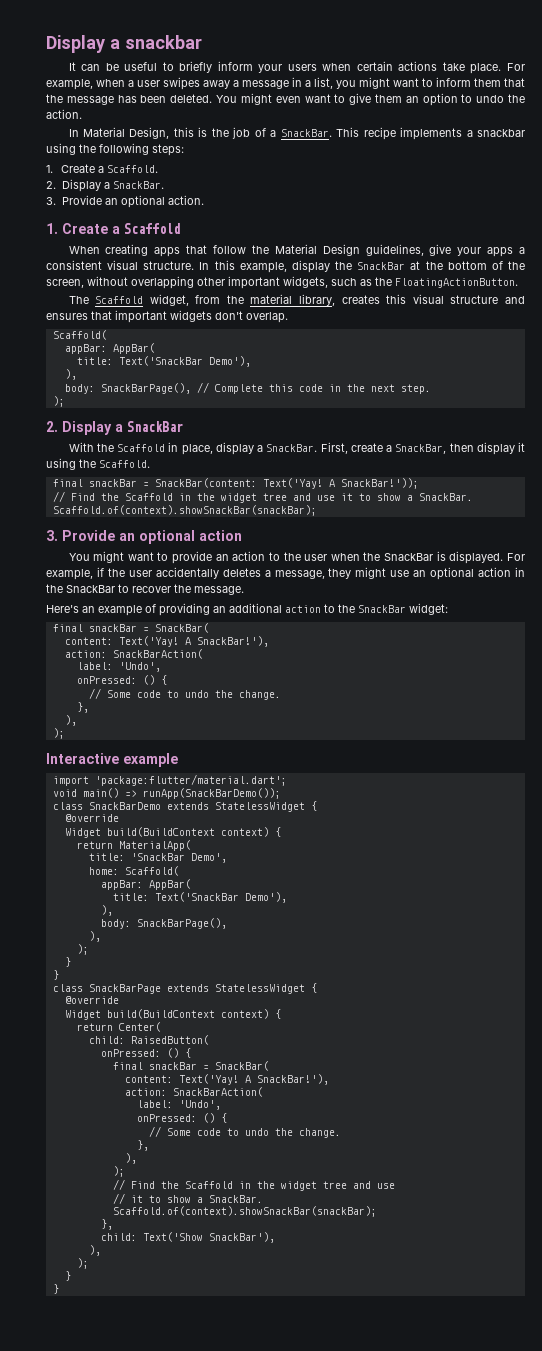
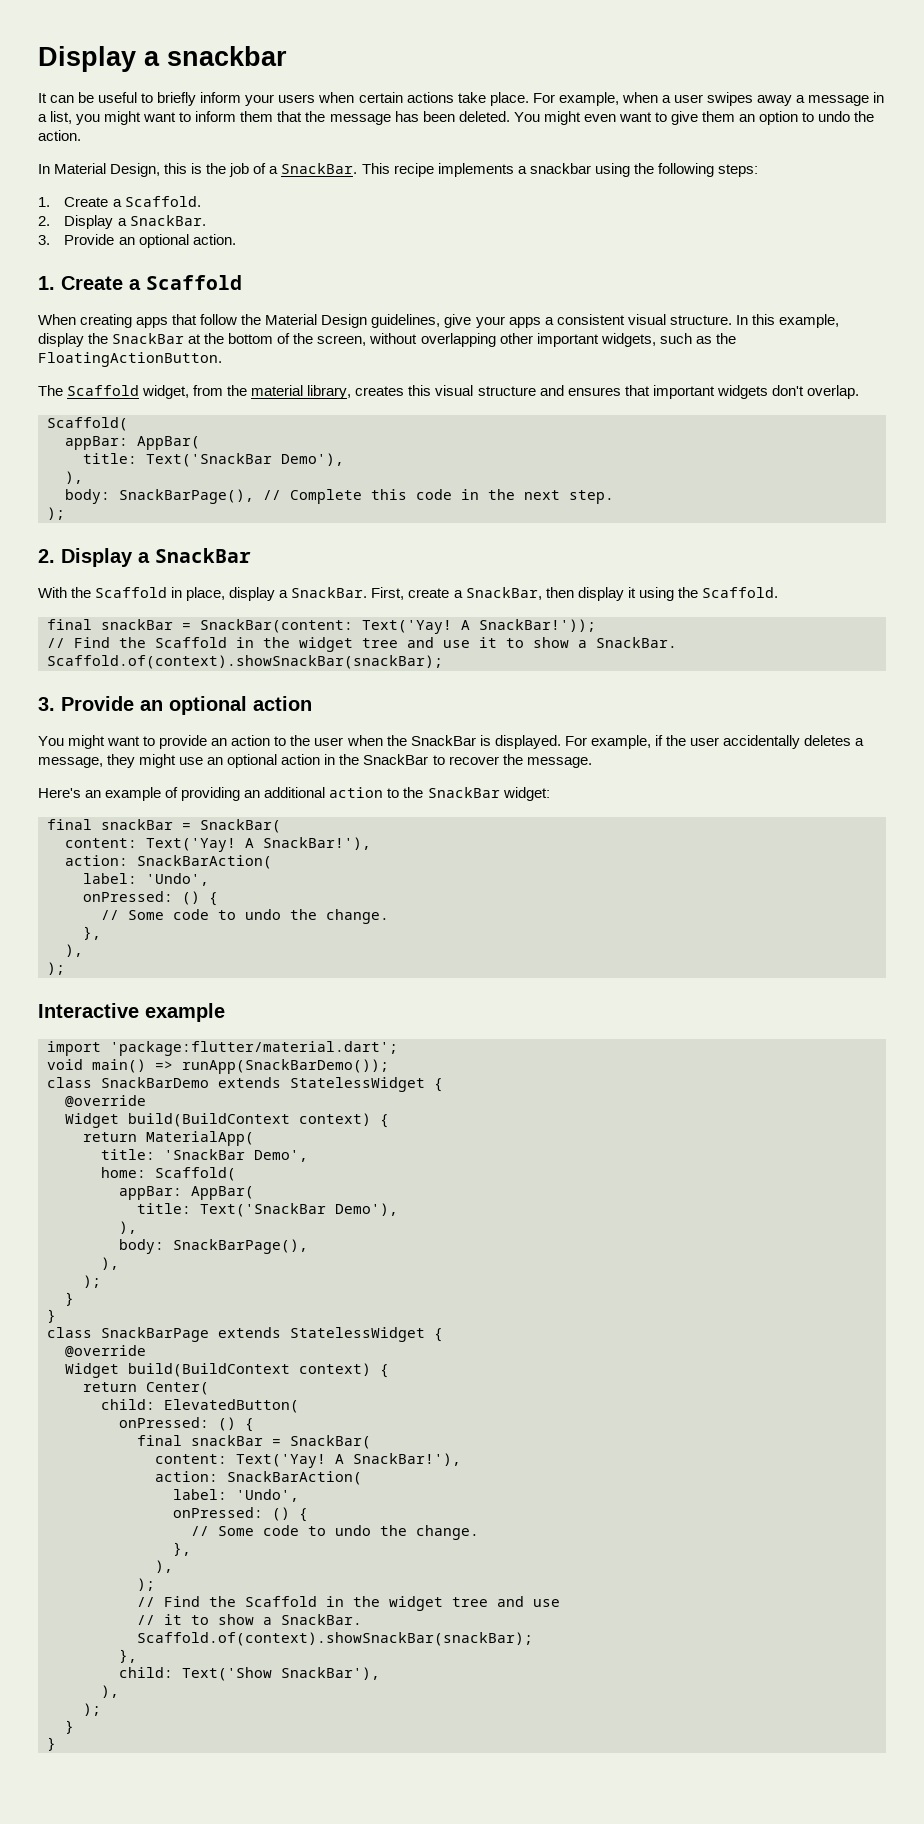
[130,1035,209,1045] RaisedButton( -> [164,1399,299,1413] ElevatedButton(

